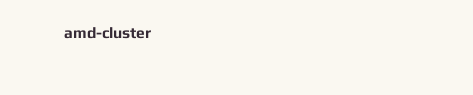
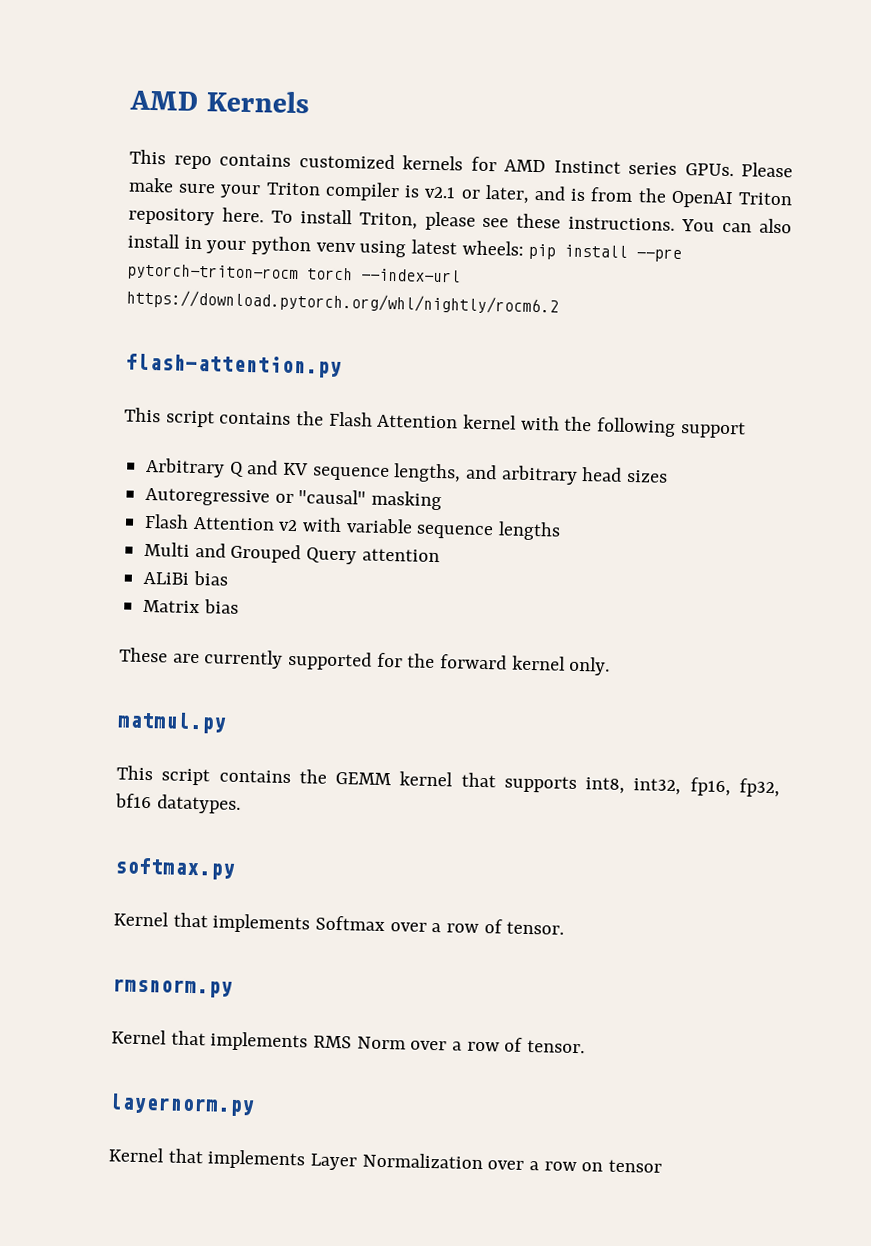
[64,27,151,39] amd-cluster -> [129,90,309,114] [129,149,793,178] [128,177,793,209] [128,207,792,234] [127,233,683,263] [127,263,461,283] [126,289,559,316] [125,353,342,378] [124,407,746,439] [145,457,669,485] [145,487,443,511] [144,513,562,541] [144,541,440,565] [143,570,229,586] [143,599,239,614] [119,647,611,676] [117,711,227,734] [116,765,780,798] [115,793,241,814] [114,857,236,880] [113,911,565,935] [112,978,233,998] [111,1029,586,1054] [109,1093,255,1117] [108,1147,663,1173] AMD Kernels // This repo contains customized kernels for AMD Instinct series GPUs. Please make sure your Triton compiler is v2.1 or later, and is from the OpenAI Triton repository here. To install Triton, please see these instructions. You can also install in your python venv using latest wheels: pip install --pre pytorch-triton-rocm torch --index-url https://download.pytorch.org/whl/nightly/rocm6.2 // flash-attention.py // This script contains the Flash Attention kernel with the following support // Arbitrary Q and KV sequence lengths, and arbitrary head sizes // Autoregressive or "causal" masking // Flash Attention v2 with variable sequence lengths // Multi and Grouped Query attention // ALiBi bias // Matrix bias // These are currently supported for the forward kernel only. // matmul.py // This script contains the GEMM kernel that supports int8, int32, fp16, fp32, bf16 datatypes. // softmax.py // Kernel that implements Softmax over a row of tensor. // rmsnorm.py // Kernel that implements RMS Norm over a row of tensor. // layernorm.py // Kernel that implements Layer Normalization over a row on tensor

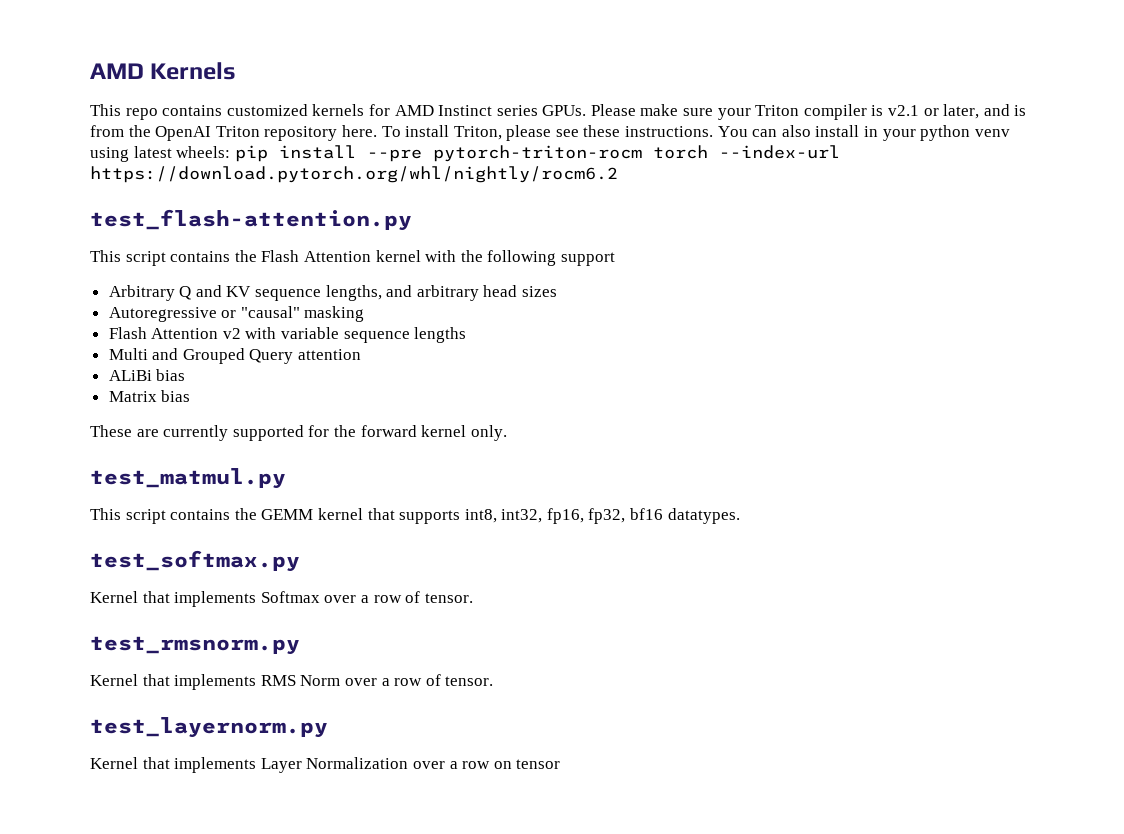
[125,353,342,378] flash-attention.py -> [90,209,412,231] test_flash-attention.py
[117,711,227,734] matmul.py -> [90,468,286,489] test_matmul.py
[114,857,236,880] softmax.py -> [90,550,300,572] test_softmax.py
[112,978,233,998] rmsnorm.py -> [90,636,300,655] test_rmsnorm.py
[109,1093,255,1117] layernorm.py -> [90,717,328,738] test_layernorm.py

